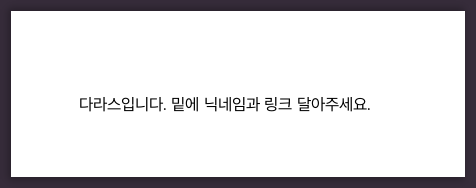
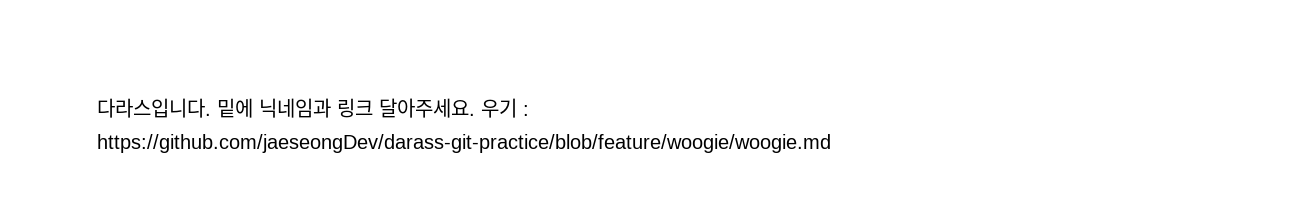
(371, 104) none -> [481,98,529,118] [97,134,831,153] 우기 : https://github.com/jaeseongDev/darass-git-practice/blob/feature/woogie/woogie.md

